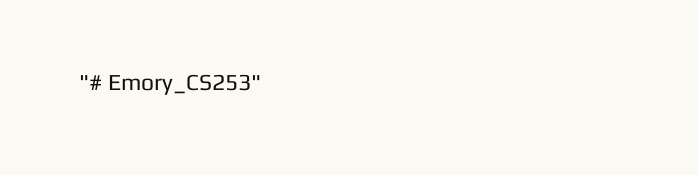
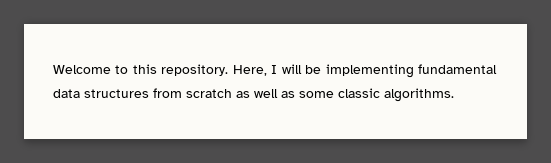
[79,74,262,95] "# Emory_CS253" -> [53,64,498,78] [53,88,454,102] Welcome to this repository. Here, I will be implementing fundamental data structures from scratch as well as some classic algorithms.

